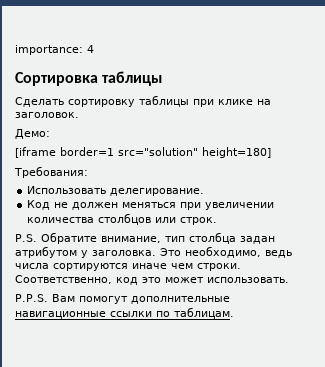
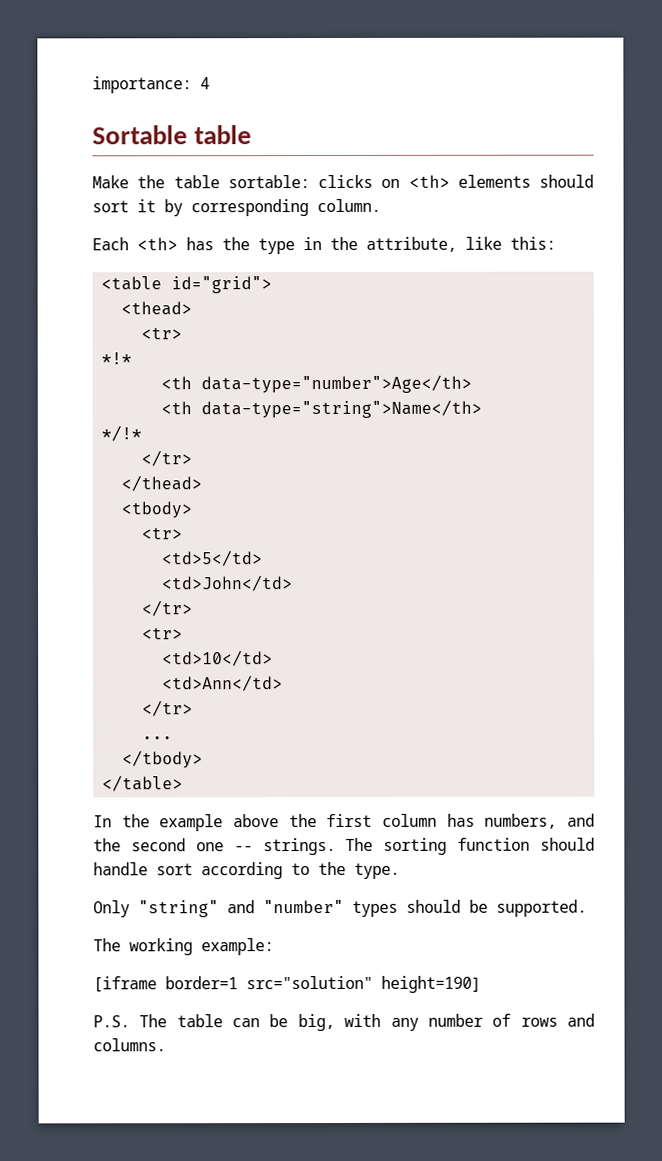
[15,71,163,86] [15,95,271,107] [15,112,79,118] [15,129,50,139] [15,147,271,158] [14,166,88,178] [27,186,205,196] [27,200,275,210] [27,213,218,225] [15,232,275,244] [15,246,292,258] [15,263,241,271] [15,275,289,285] [15,294,230,304] [15,307,234,319] Сортировка таблицы // Сделать сортировку таблицы при клике на заголовок. // Демо: // [iframe border=1 src="solution" height=180] // Требования: // Использовать делегирование. // Код не должен меняться при увеличении количества столбцов или строк. // P.S. Обратите внимание, тип столбца задан атрибутом у заголовка. Это необходимо, ведь числа сортируются иначе чем строки. Соответственно, код это может использовать. // P.P.S. Вам помогут дополнительные навигационные ссылки по таблицам. -> [92,125,253,145] [92,174,594,189] [92,198,381,217] [92,236,556,255] [101,276,273,294] [121,301,193,316] [141,327,183,340] [101,352,133,365] [161,374,473,394] [161,399,483,419] [101,425,143,442] [141,450,193,467] [121,475,203,492] [121,501,193,519] [141,527,183,540] [161,550,263,567] [161,575,294,592] [142,600,194,617] [142,627,184,640] [162,650,274,667] [162,675,284,692] [142,700,194,717] [142,736,174,740] [122,750,204,769] [102,775,184,792] [93,813,595,832] [93,837,595,856] [93,861,400,880] [93,899,587,918] [93,938,274,956] [93,975,481,993] [93,1013,596,1032] [93,1038,166,1052] Sortable table // Make the table sortable: clicks on <th> elements should sort it by corresponding column. // Each <th> has the type in the attribute, like this: // <table id="grid"> // <thead> // <tr> // *!* // <th data-type="number">Age</th> // <th data-type="string">Name</th> // */!* // </tr> // </thead> // <tbody> // <tr> // <td>5</td> // <td>John</td> // </tr> // <tr> // <td>10</td> // <td>Ann</td> // </tr> // ... // </tbody> // </table> // In the example above the first column has numbers, and the second one -- strings. The sorting function should handle sort according to the type. // Only "string" and "number" types should be supported. // The working example: // [iframe border=1 src="solution" height=190] // P.S. The table can be big, with any number of rows and columns.

